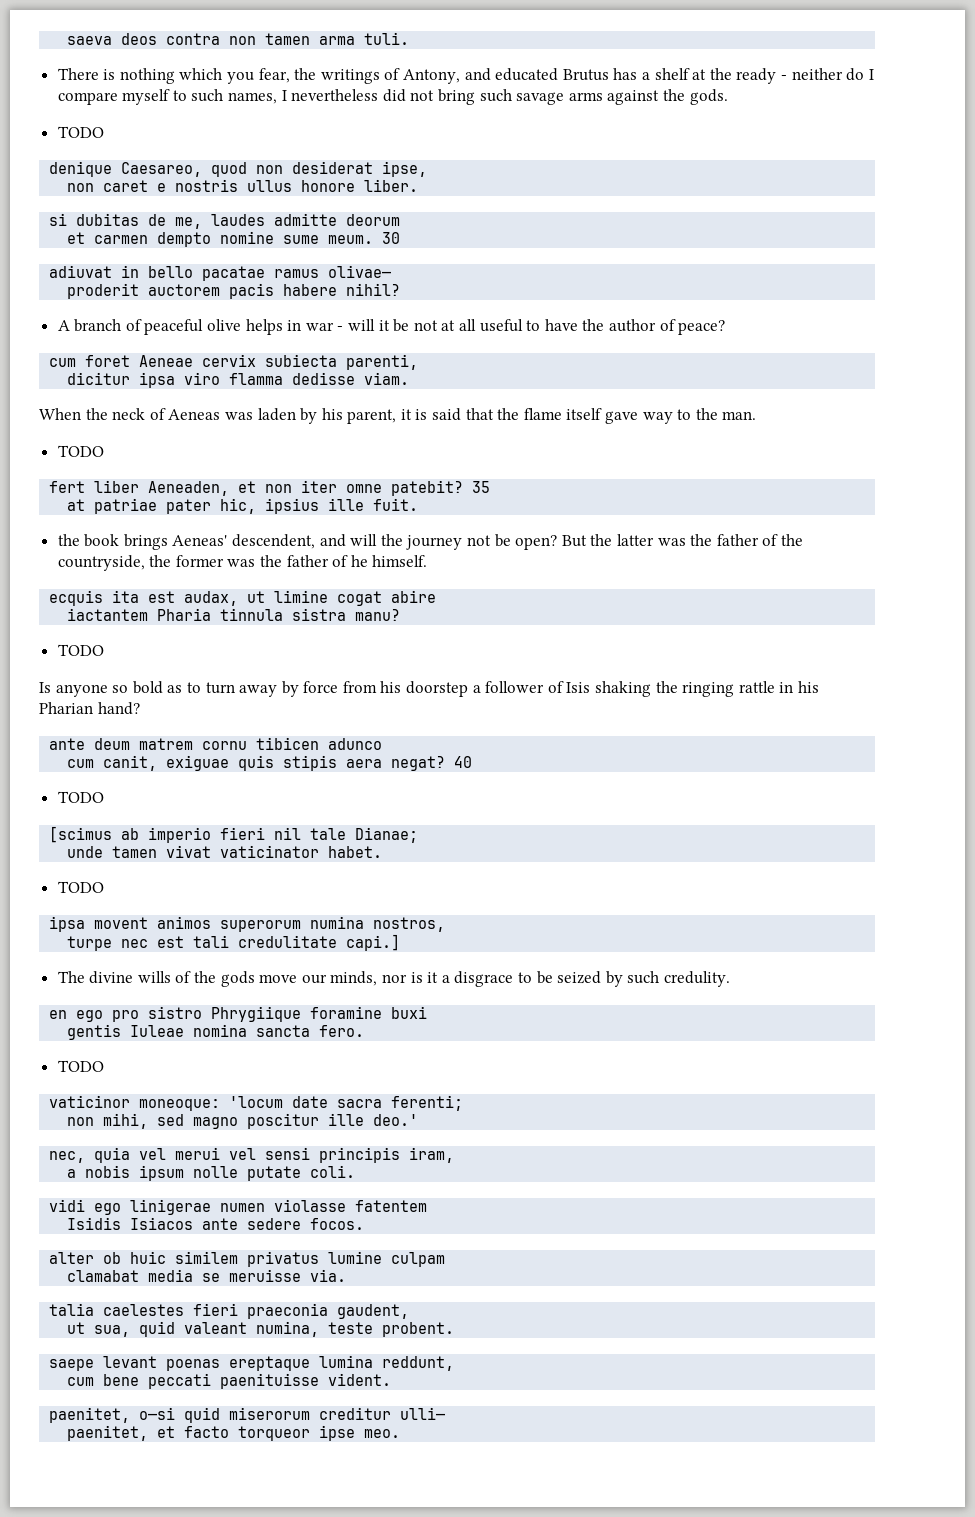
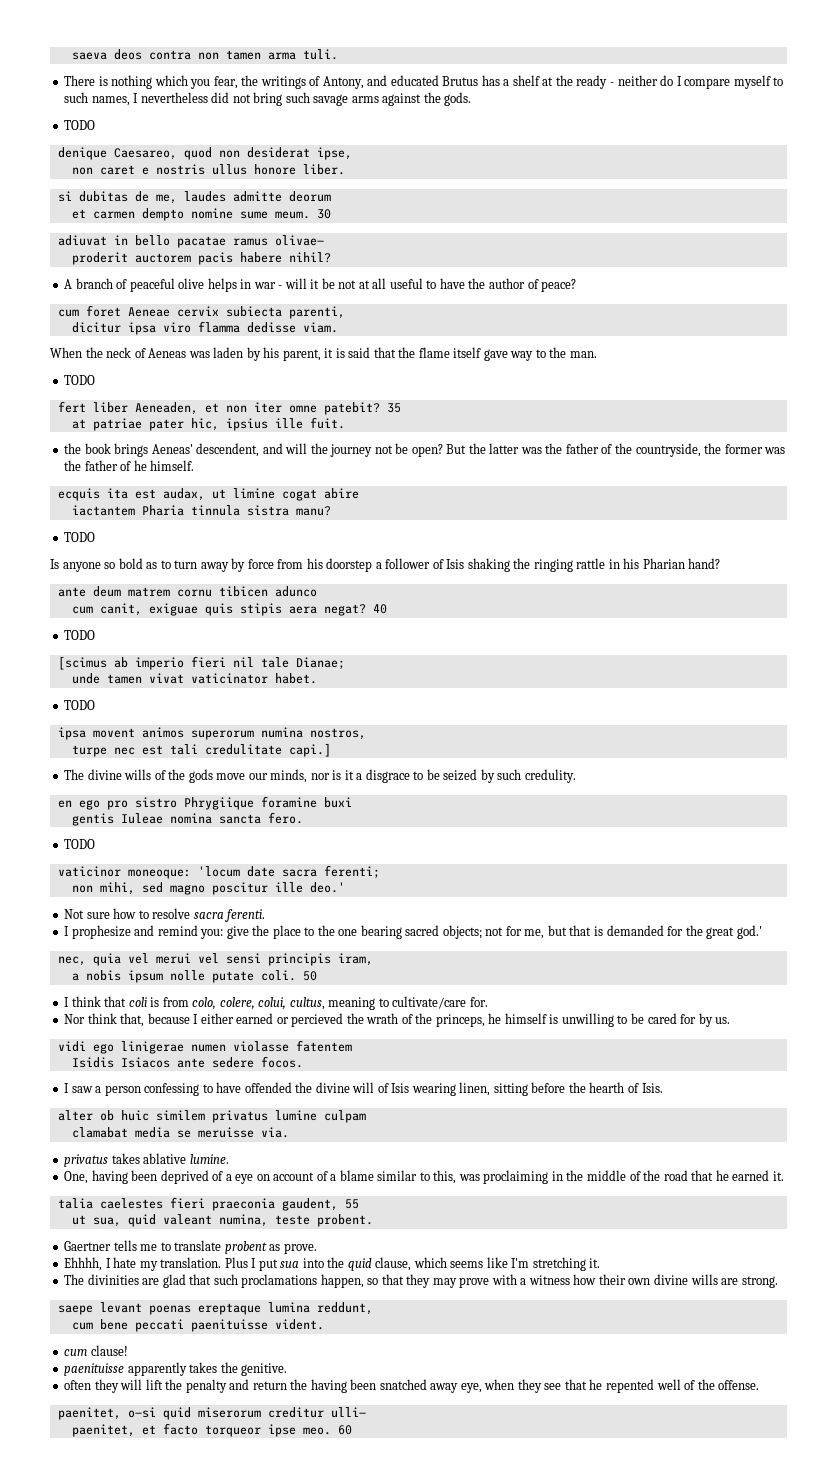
(419, 1120) none -> [64,908,266,922] [64,925,762,939] // Not sure how to resolve sacra ferenti. // I prophesize and remind you: give the place to the one bearing sacred objects; not for me, but that is demanded for the great god.'
(356, 1171) none -> [302,971,317,981] [64,996,488,1010] [64,1013,731,1027] 50 // I think that coli is from colo, colere, colui, cultus, meaning to cultivate/care for. // Nor think that, because I either earned or percieved the wrath of the princeps, he himself is unwilling to be cared for by us.
(365, 1224) none -> [64,1082,663,1096] // I saw a person confessing to have offended the divine will of Isis wearing linen, sitting before the hearth of Isis.
(347, 1275) none -> [64,1153,229,1167] [64,1170,784,1184] // privatus takes ablative lumine. // One, having been deprived of a eye on account of a blame similar to this, was proclaiming in the middle of the road that he earned it.
(410, 1311) none -> [344,1199,359,1209] 55
(455, 1329) none -> [64,1240,317,1254] [64,1257,601,1271] [64,1274,778,1288] // Gaertner tells me to translate probent as prove. // Ehhhh, I hate my translation. Plus I put sua into the quid clause, which seems like I'm stretching it. // The divinities are glad that such proclamations happen, so that they may prove with a witness how their own divine wills are strong.
(392, 1379) none -> [64,1345,128,1356] [64,1362,288,1376] [64,1379,760,1393] // cum clause! // paenituisse apparently takes the genitive. // often they will lift the penalty and return the having been snatched away eye, when they see that he repented well of the offense.
(401, 1433) none -> [337,1425,352,1435] 60

